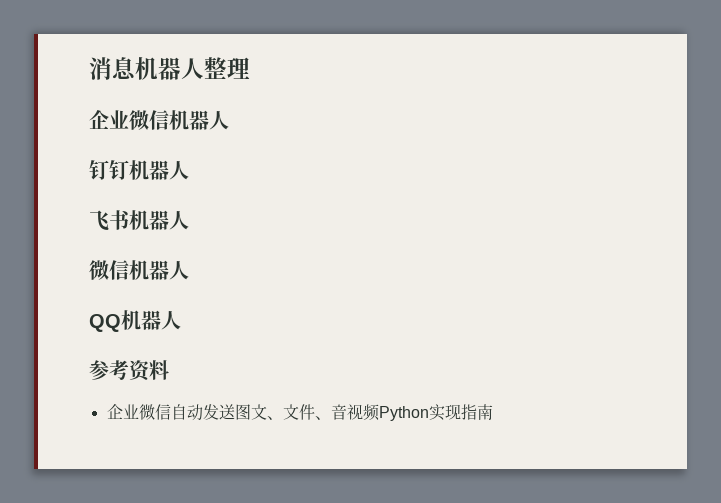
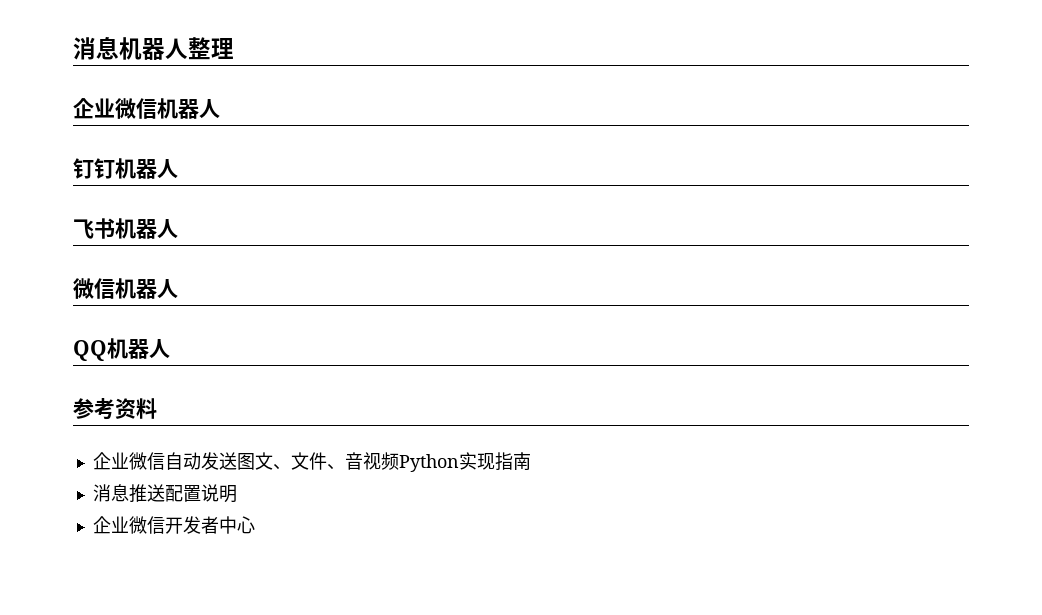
(493, 412) none -> [92,484,237,503] [92,516,255,534] // 消息推送配置说明 // 企业微信开发者中心

